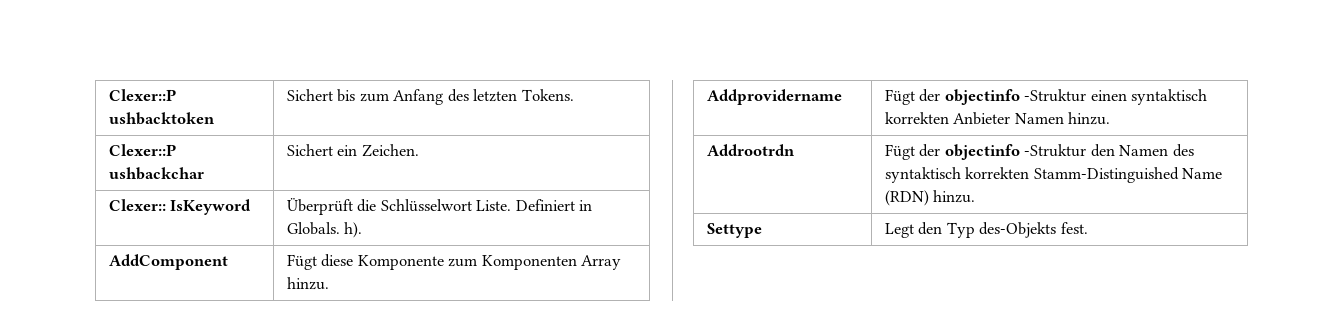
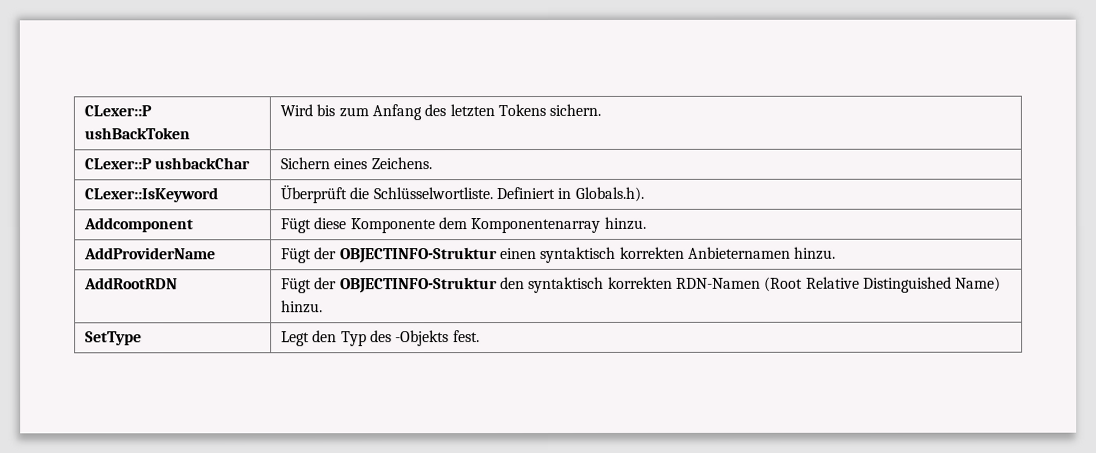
[109,89,177,101] [109,112,216,125] [287,89,334,101] Clexer::P ushbacktoken | Sichert -> [84,105,153,117] [84,127,191,140] [280,104,314,117] CLexer::P ushBackToken | Wird
[521,89,574,101] [109,144,177,156] [109,167,205,180] [287,144,419,157] [109,199,252,215] [287,198,593,215] [287,222,363,238] [109,254,229,270] Tokens. // Clexer::P ushbackchar | Sichert ein Zeichen. // Clexer:: IsKeyword | Überprüft die Schlüsselwort Liste. Definiert in Globals. h). // AddComponent -> [498,103,602,117] [84,157,251,170] [280,157,432,170] [84,187,219,203] [280,185,644,204] [83,217,195,233] Tokens sichern. // CLexer::P ushbackChar | Sichern eines Zeichens. // CLexer::IsKeyword | Überprüft die Schlüsselwortliste. Definiert in Globals.h). // Addcomponent
[448,255,622,270] [287,277,330,290] [707,89,843,105] [885,89,1087,105] zum Komponenten Array hinzu. // Addprovidername | Fügt der objectinfo -Struktur -> [438,216,647,234] [84,247,217,260] [281,247,498,264] dem Komponentenarray hinzu. // AddProviderName | Fügt der OBJECTINFO-Struktur
[953,112,1111,125] [707,144,796,156] [885,144,1194,160] [885,167,1223,183] [885,190,976,206] [707,223,763,238] Anbieter Namen hinzu. // Addrootrdn | Fügt der objectinfo -Struktur den Namen des syntaktisch korrekten Stamm-Distinguished Name (RDN) hinzu. // Settype -> [688,246,837,260] [84,277,179,290] [281,276,1002,294] [281,300,324,314] [85,331,143,346] Anbieternamen hinzu. // AddRootRDN | Fügt der OBJECTINFO-Struktur den syntaktisch korrekten RDN-Namen (Root Relative Distinguished Name) hinzu. // SetType
[979,222,1057,238] des-Objekts -> [370,330,450,347] des -Objekts

